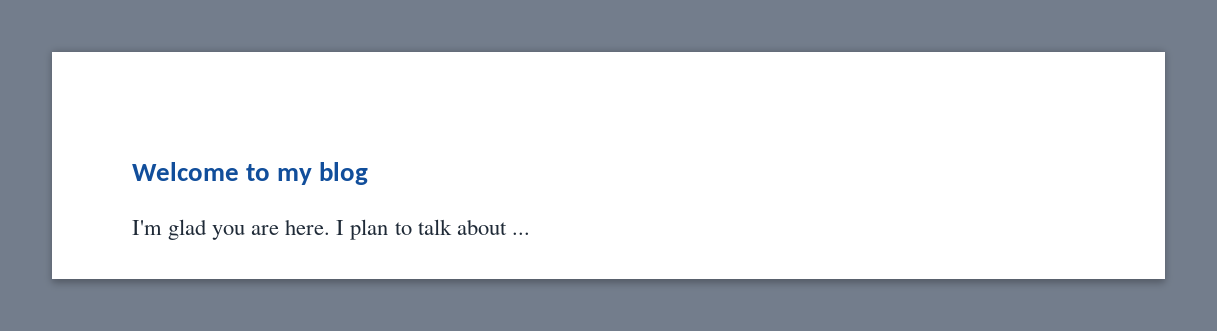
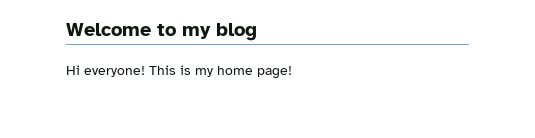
[132,219,530,240] I'm glad you are here. I plan to talk about ... -> [66,65,292,79] Hi everyone! This is my home page!

